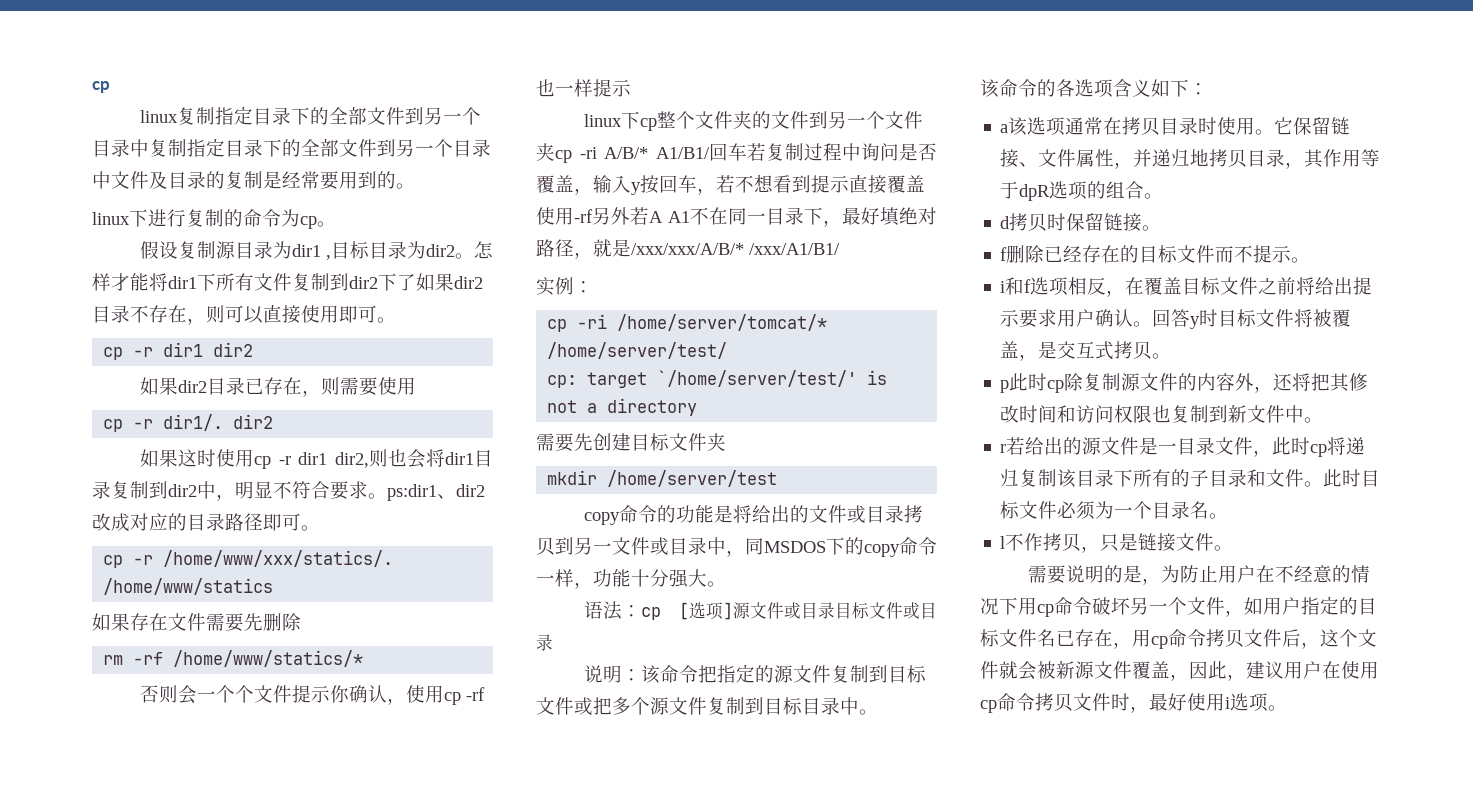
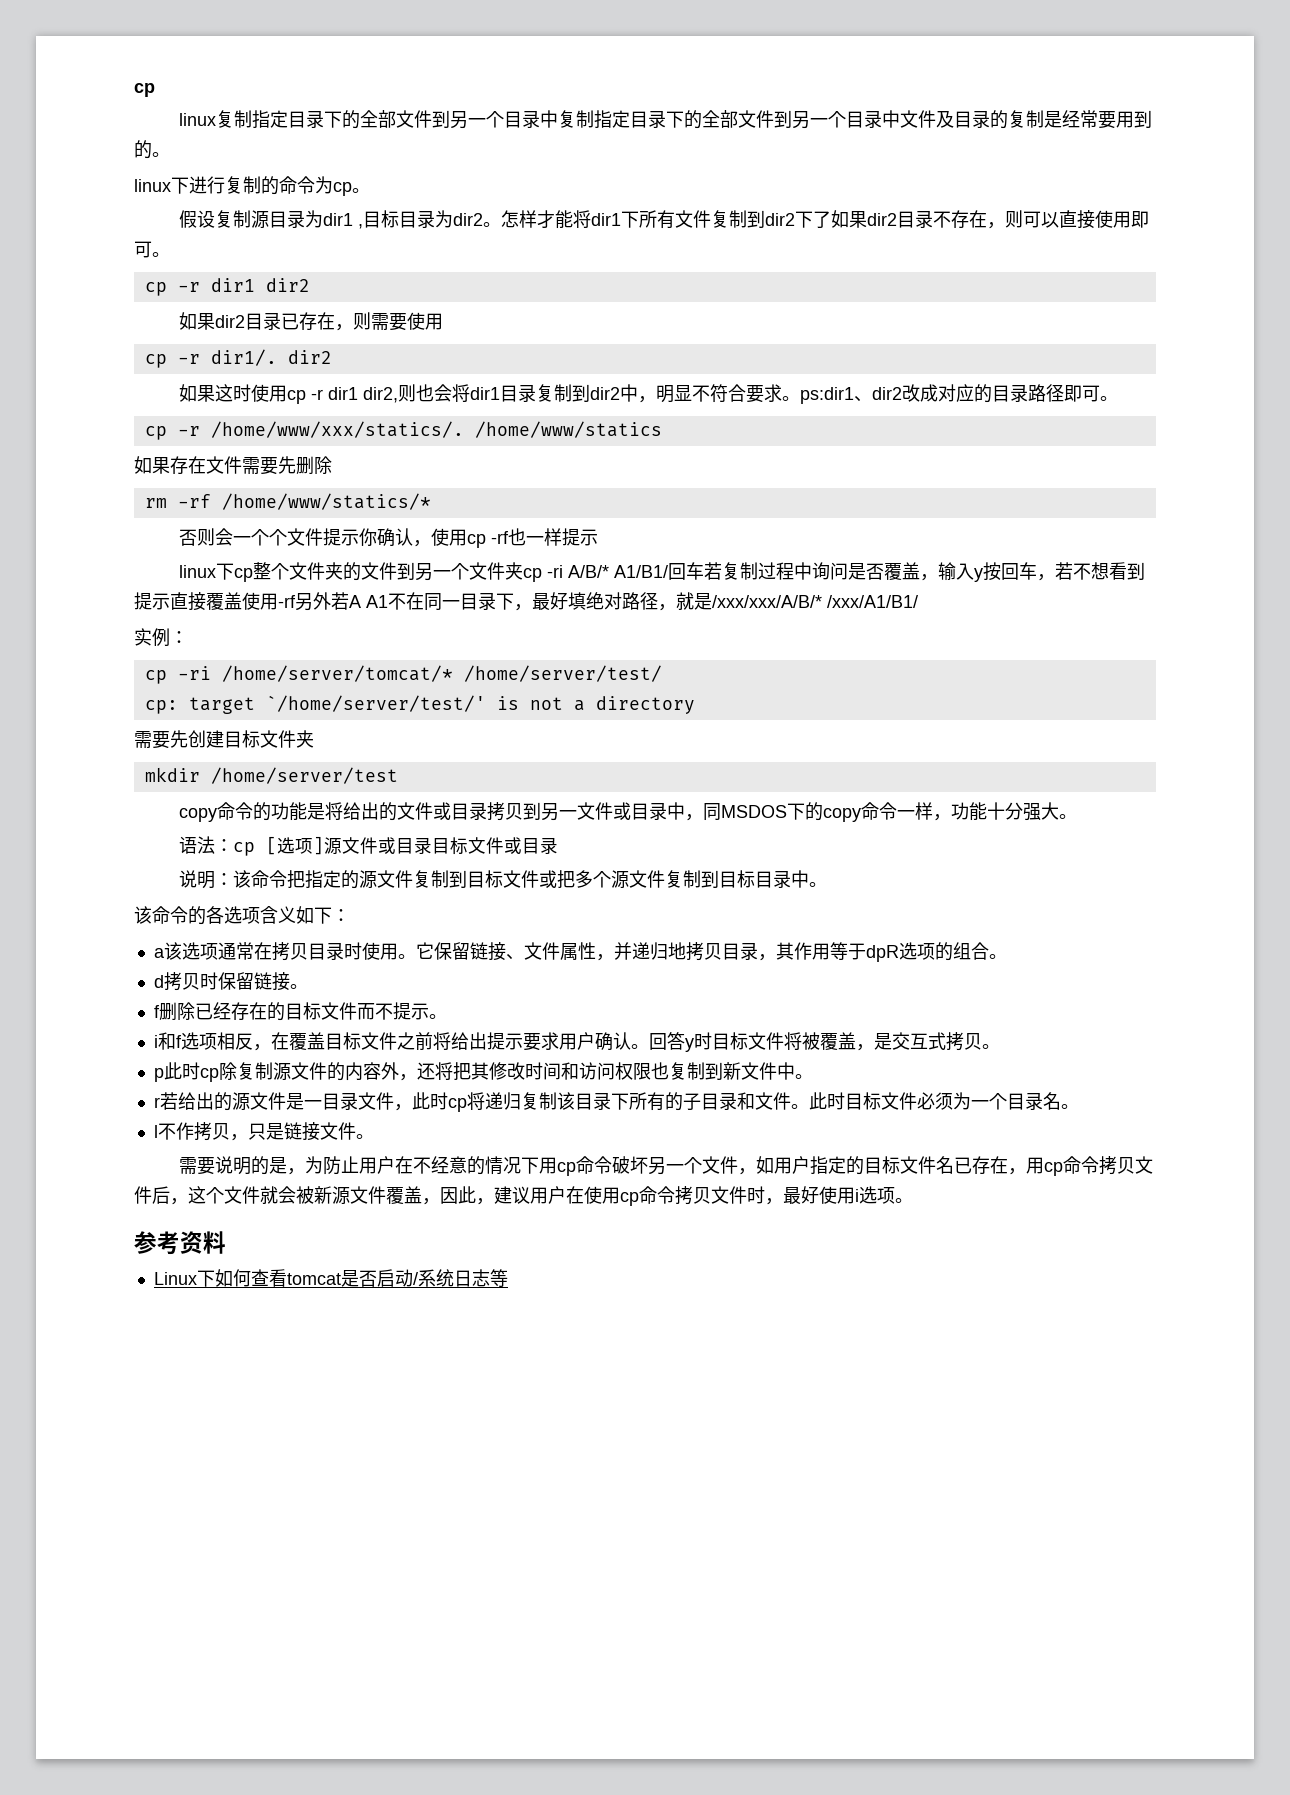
(1287, 708) none -> [134,1231,226,1255] [153,1269,508,1287] // 参考资料 // Linux下如何查看tomcat是否启动/系统日志等

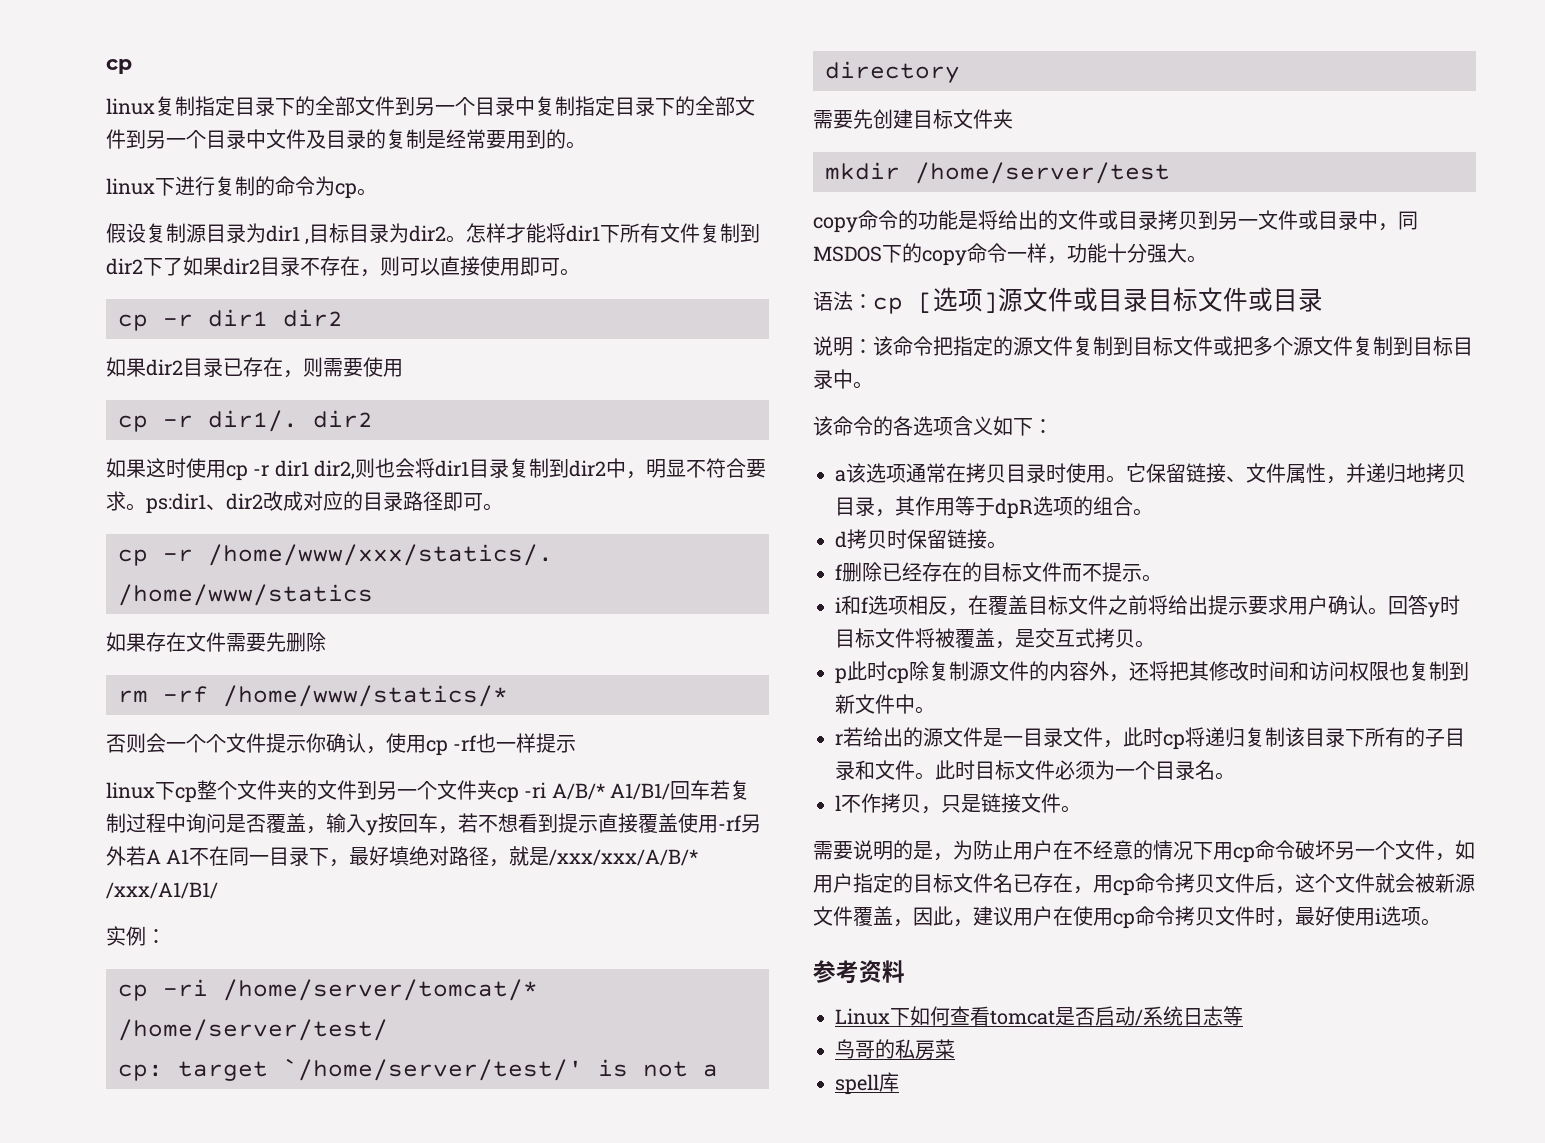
(508, 1278) none -> [835,1039,955,1060] [835,1072,899,1095] // 鸟哥的私房菜 // spell库

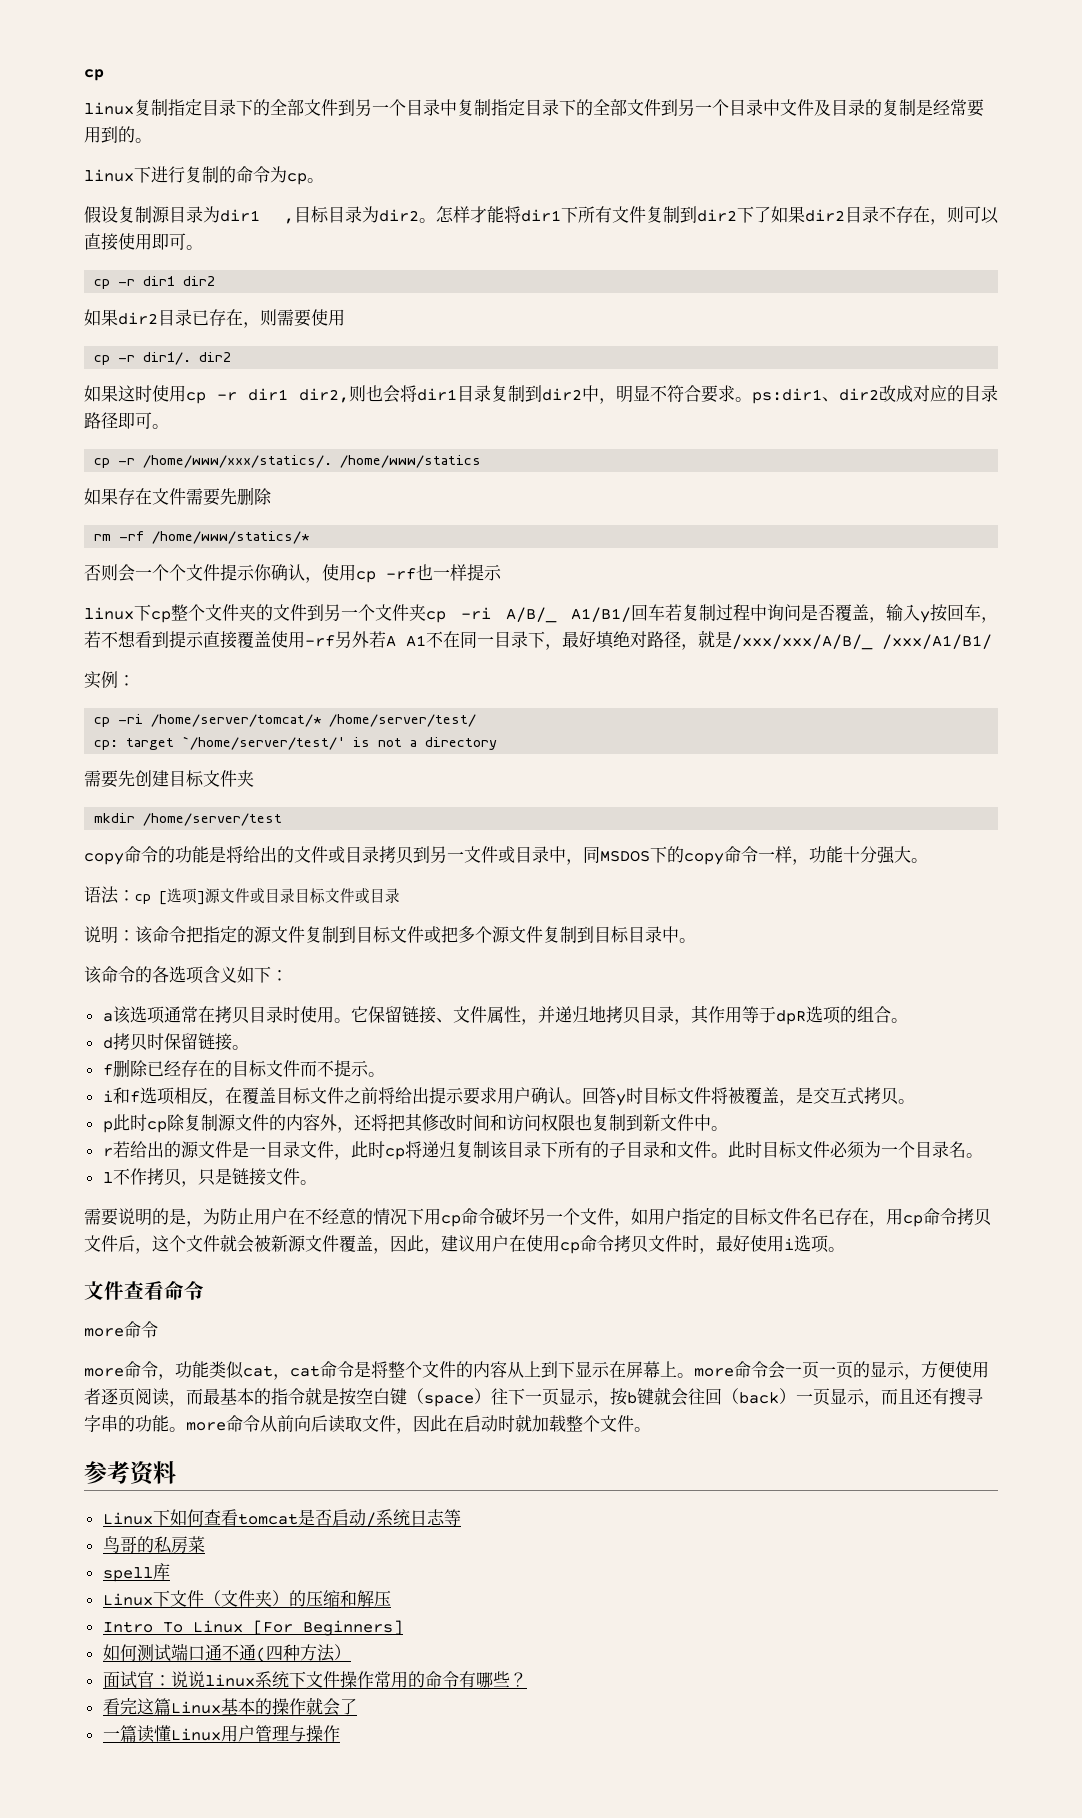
[551,783,605,800] A/B/* -> [506,607,557,623] A/B/_
[549,849,699,866] /xxx/xxx/A/B/* -> [732,634,873,650] /xxx/xxx/A/B/_
(1441, 922) none -> [84,1281,204,1300] [84,1321,158,1338] [84,1361,989,1380] [84,1387,983,1407] [84,1414,651,1434] // 文件查看命令 // more命令 // more命令，功能类似cat，cat命令是将整个文件的内容从上到下显示在屏幕上。more命令会一页一页的显示，方便使用者逐页阅读，而最基本的指令就是按空白键（space）往下一页显示，按b键就会往回（back）一页显示，而且还有搜寻字串的功能。more命令从前向后读取文件，因此在启动时就加载整个文件。
(899, 1082) none -> [102,1590,391,1607] [102,1620,403,1636] [102,1643,351,1662] [102,1671,527,1689] [102,1697,357,1716] [102,1725,340,1743] // Linux下文件（文件夹）的压缩和解压 // Intro To Linux [For Beginners] // 如何测试端口通不通(四种方法） // 面试官：说说linux系统下文件操作常用的命令有哪些？ // 看完这篇Linux基本的操作就会了 // 一篇读懂Linux用户管理与操作

